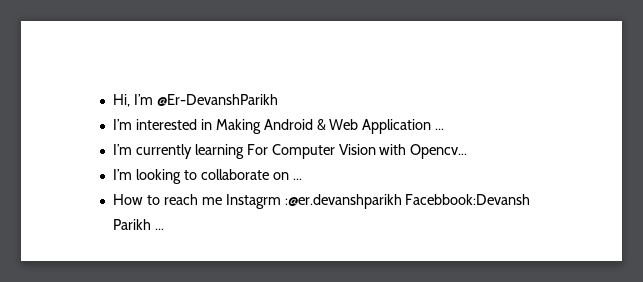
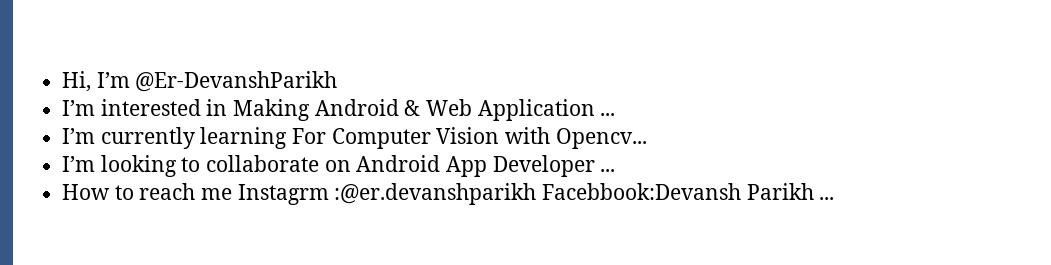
(289, 176) none -> [356,155,595,177] Android App Developer

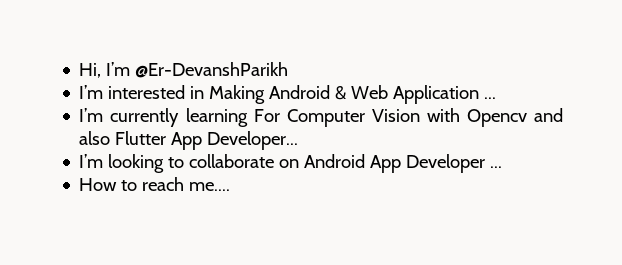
[555,128,647,149] Opencv... -> [466,108,563,127] [79,131,299,150] Opencv and also Flutter App Developer...
[201,183,835,205] me Instagrm :@er.devanshparikh Facebbook:Devansh Parikh ... -> [189,182,231,191] me....

